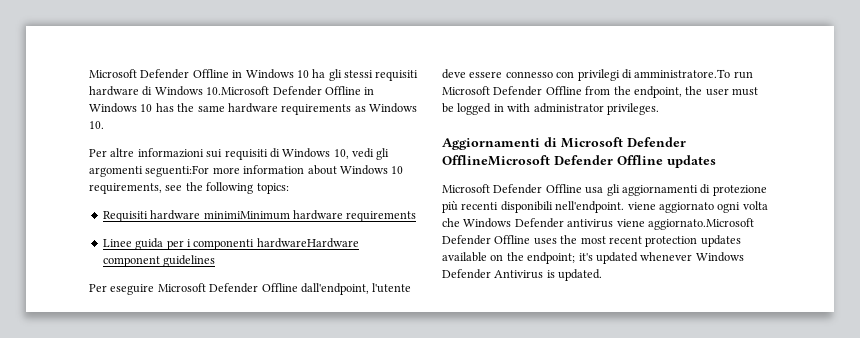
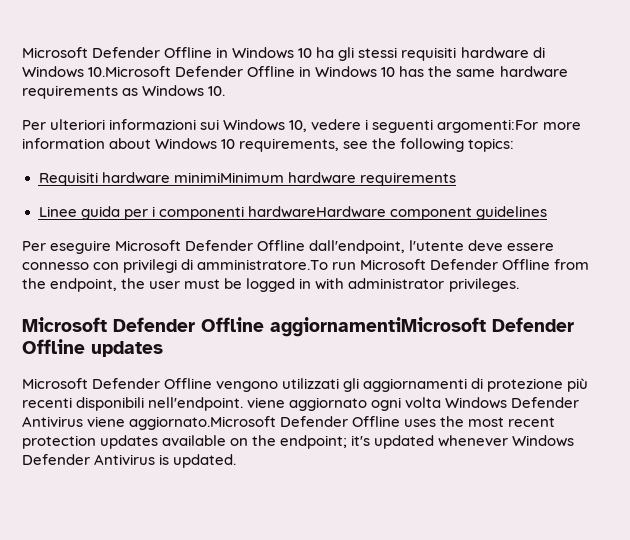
[110,148,135,157] altre -> [50,119,106,130] ulteriori
[224,148,390,160] [89,165,210,177] requisiti di Windows 10, vedi gli argomenti seguenti:For -> [223,119,539,133] Windows 10, vedere i seguenti argomenti:For
[442,137,686,150] [442,155,550,166] Aggiornamenti di Microsoft Defender OfflineMicrosoft -> [22,317,486,337] Microsoft Defender Offline aggiornamentiMicrosoft
[585,187,604,194] usa -> [216,378,340,392] vengono utilizzati
[442,218,614,228] che Windows Defender antivirus -> [445,397,580,409] [22,416,83,427] Windows Defender Antivirus

